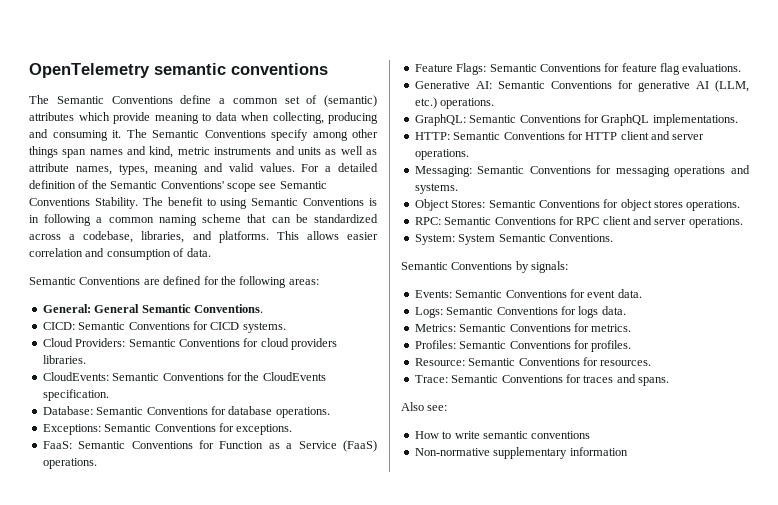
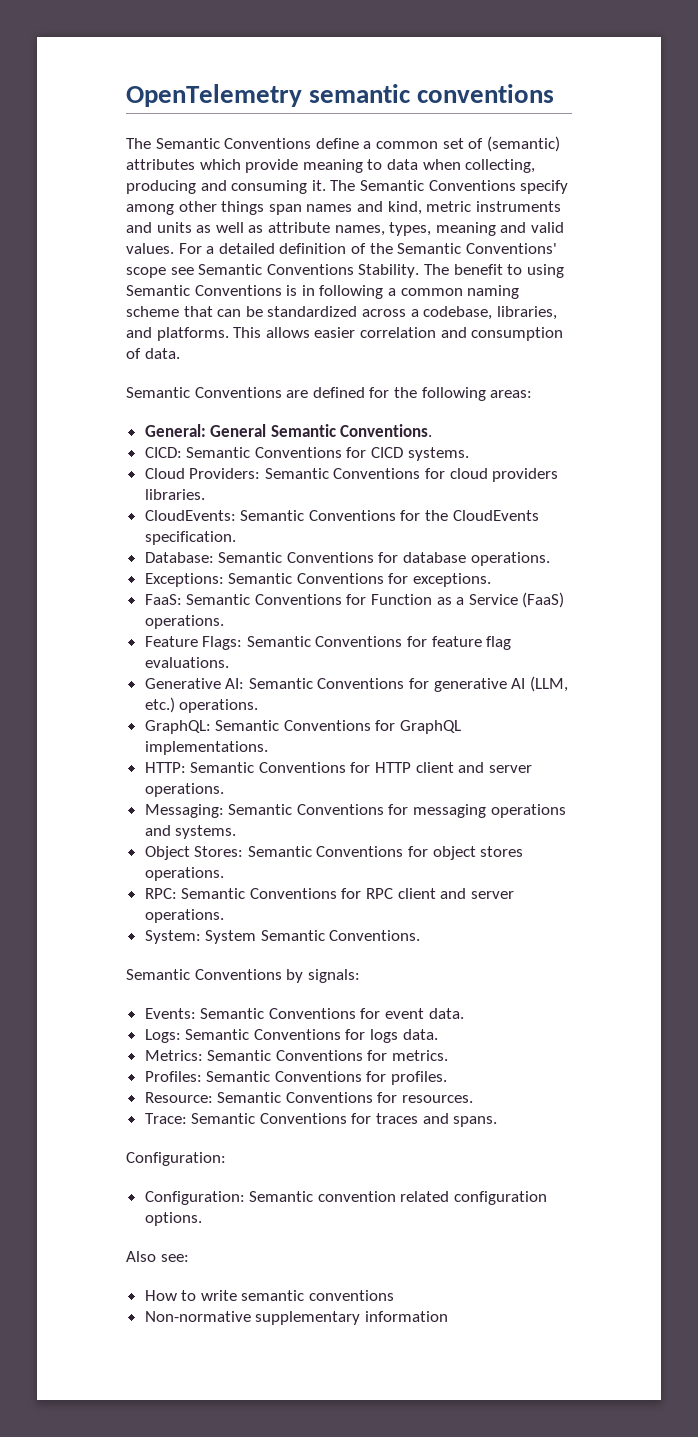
(669, 381) none -> [126,1152,226,1166] [144,1191,548,1205] [144,1212,202,1226] // Configuration: // Configuration: Semantic convention related configuration options.

